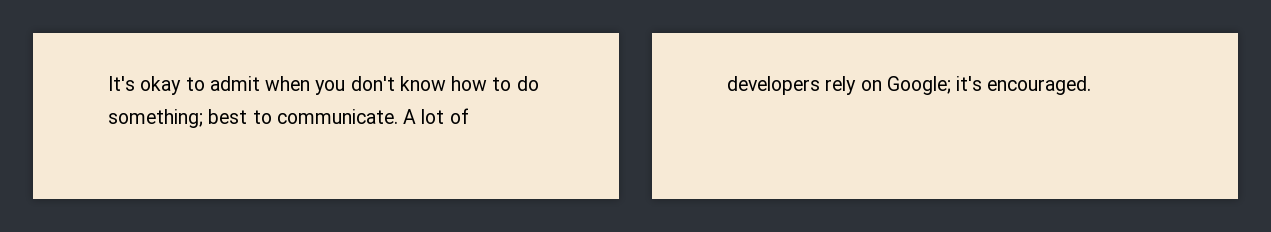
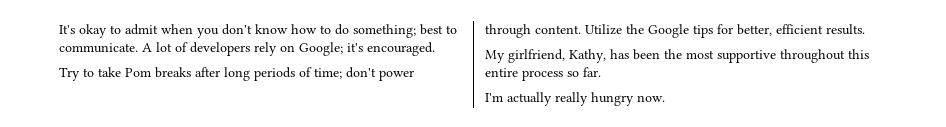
(1092, 85) none -> [59,67,414,81] [485,24,865,38] [485,49,869,63] [485,67,601,81] [485,92,665,106] // Try to take Pom breaks after long periods of time; don't power through content. Utilize the Google tips for better, efficient results. // My girlfriend, Kathy, has been the most supportive throughout this entire process so far. // I'm actually really hungry now.

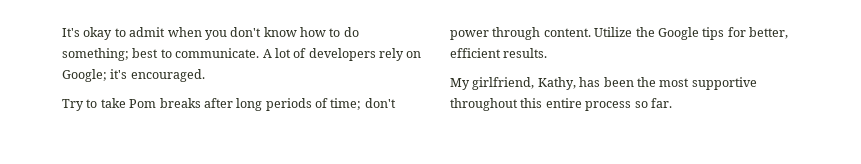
[485,92,665,106] // I'm actually really hungry now. -> (672, 103) none

